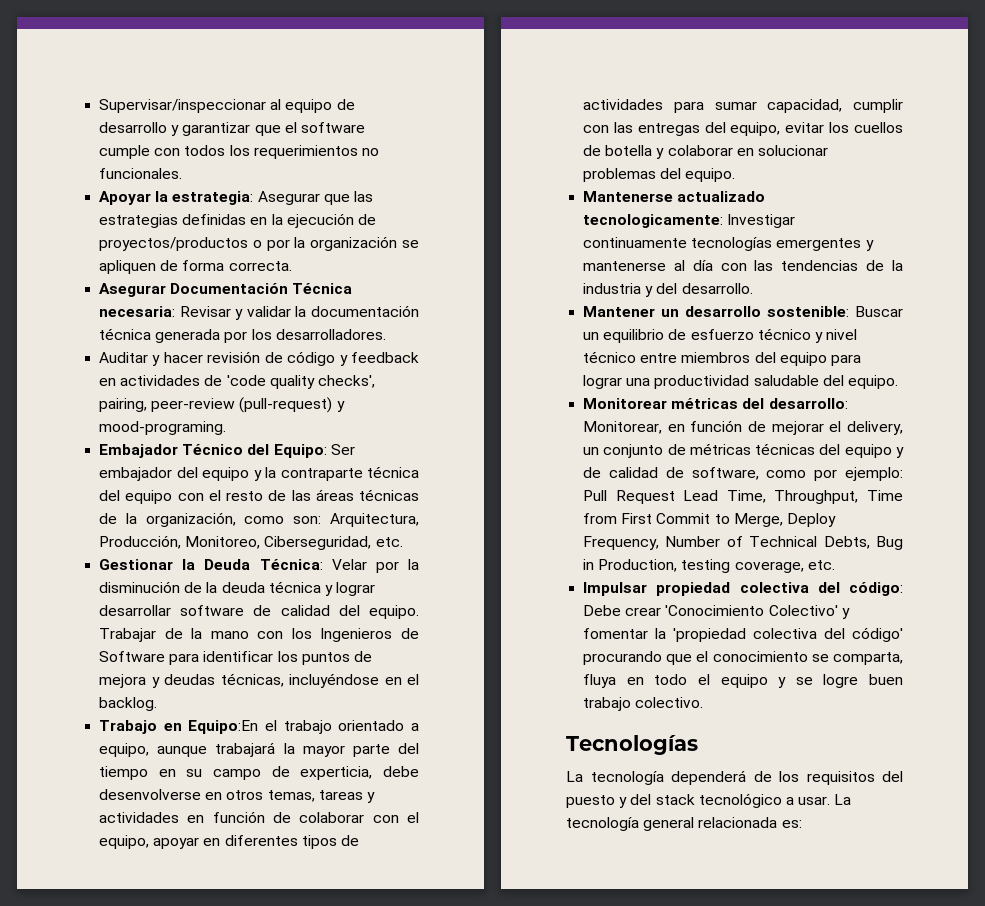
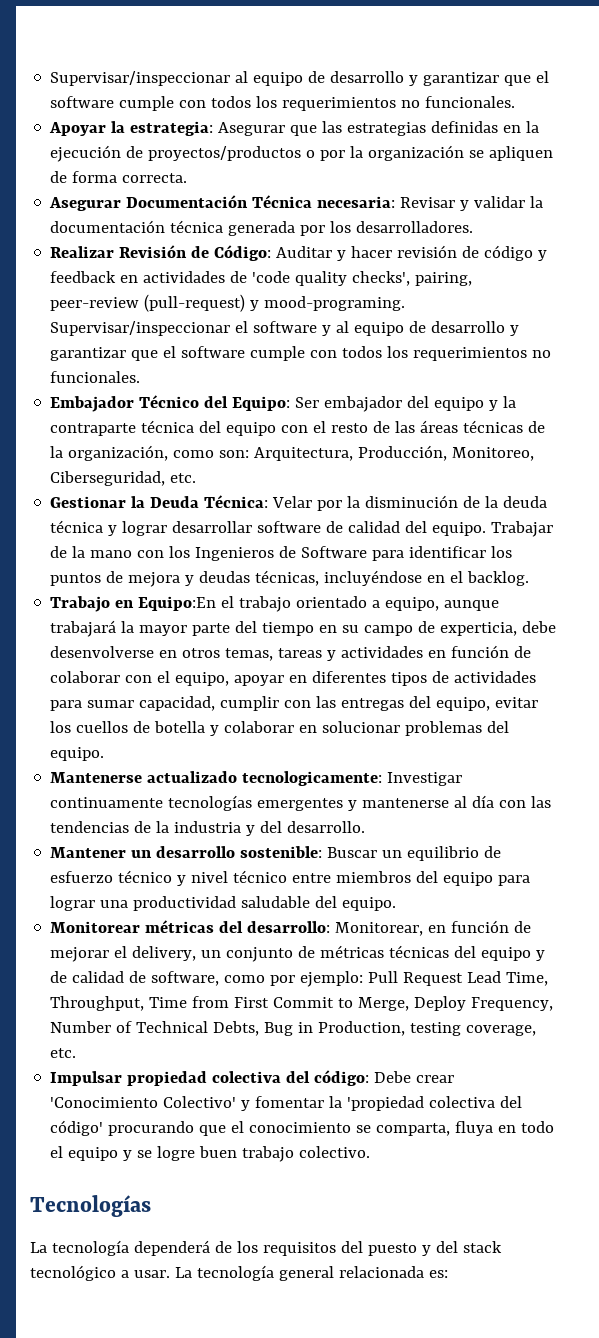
(386, 334) none -> [50,245,272,261] Realizar Revisión de Código:
(227, 428) none -> [50,321,520,336] [50,346,552,361] [50,371,141,383] Supervisar/inspeccionar el software y al equipo de desarrollo y garantizar que el software cumple con todos los requerimientos no funcionales.

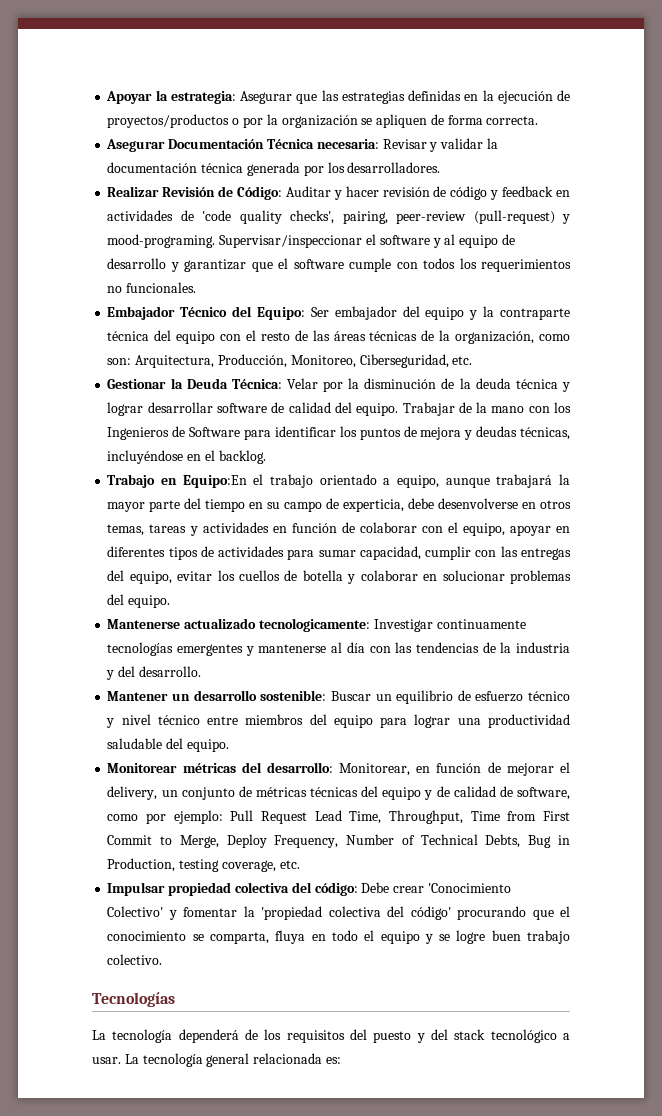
[50,71,550,86] [50,96,516,111] Supervisar/inspeccionar al equipo de desarrollo y garantizar que el software cumple con todos los requerimientos no funcionales. // -> (106, 97) none

